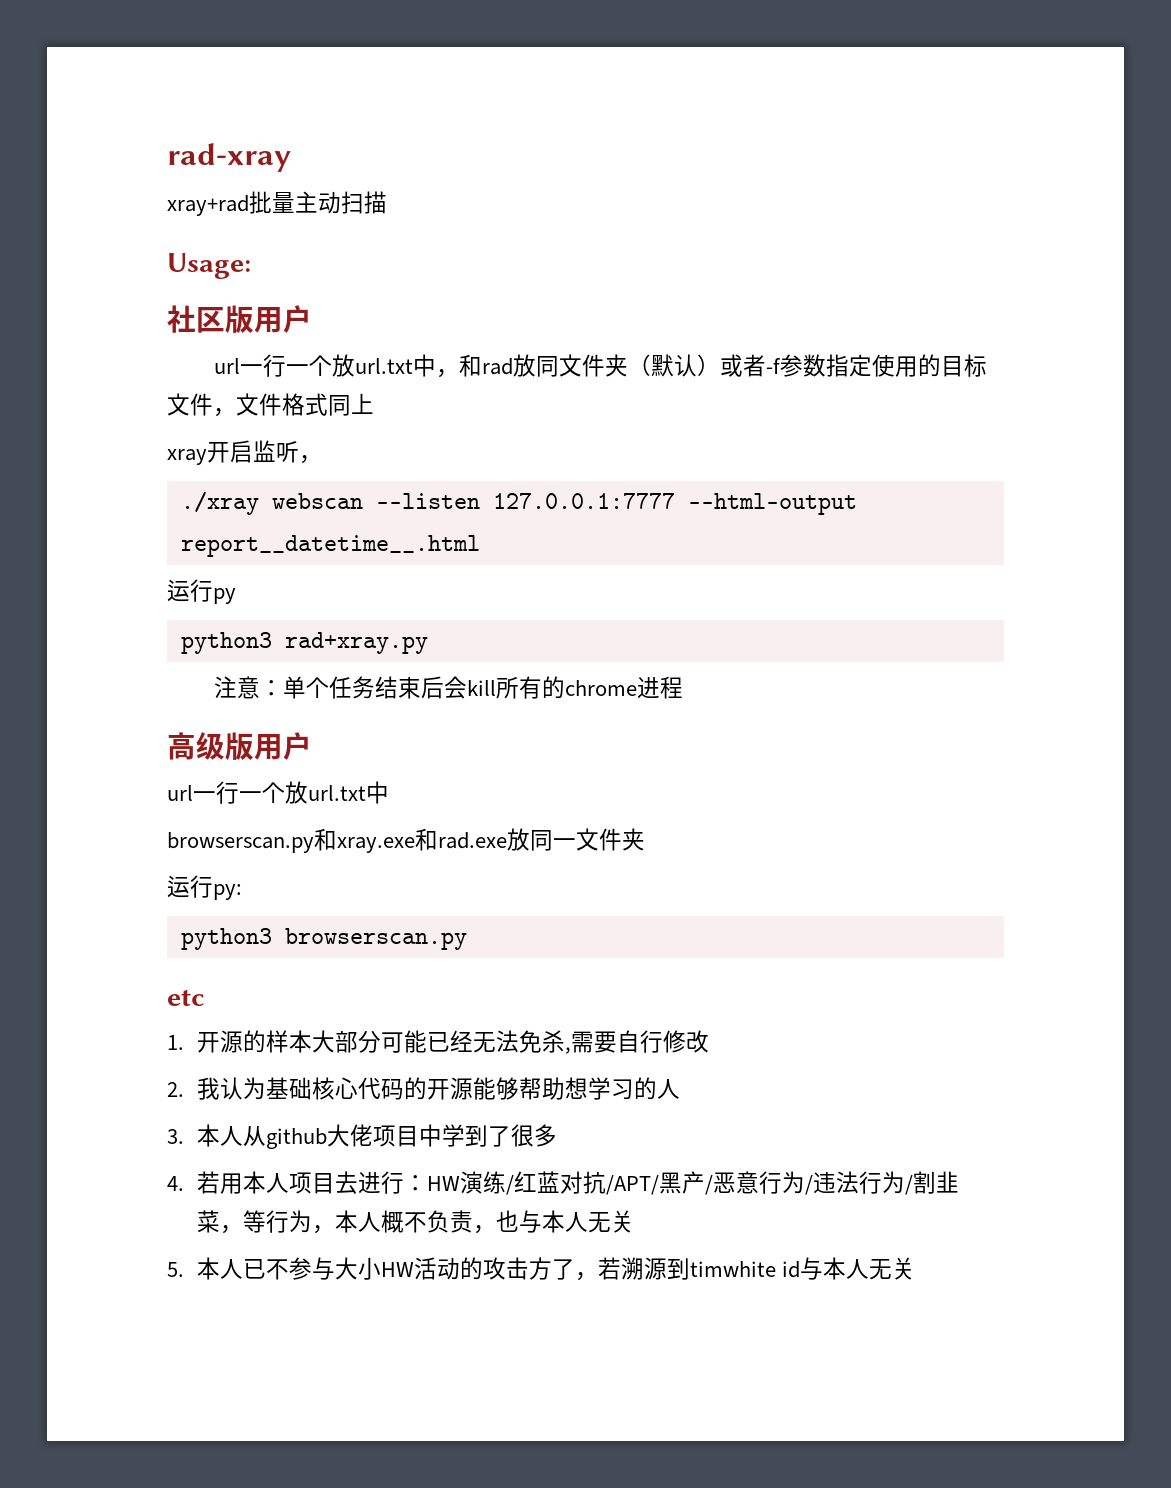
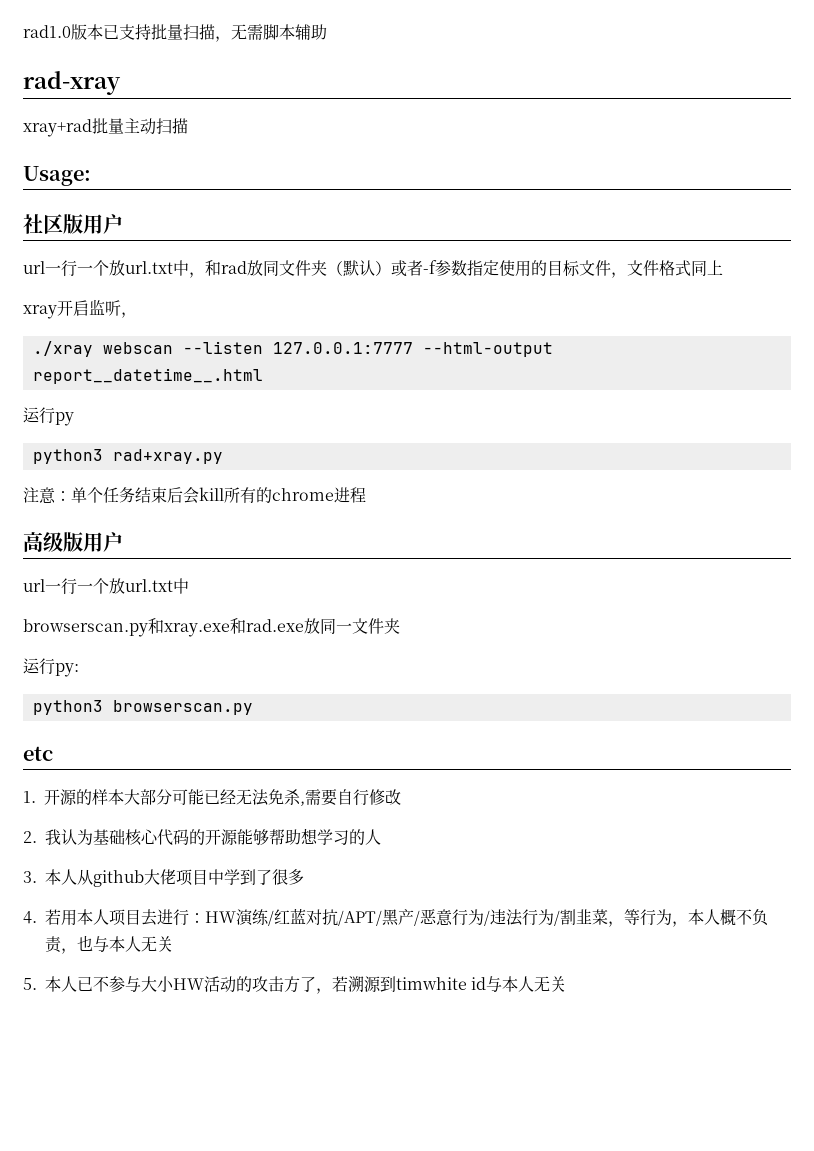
(167, 157) none -> [23,24,327,42] rad1.0版本已支持批量扫描，无需脚本辅助 //

